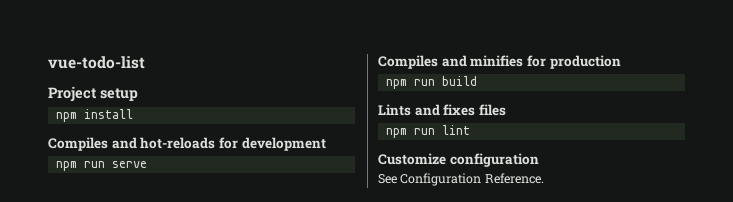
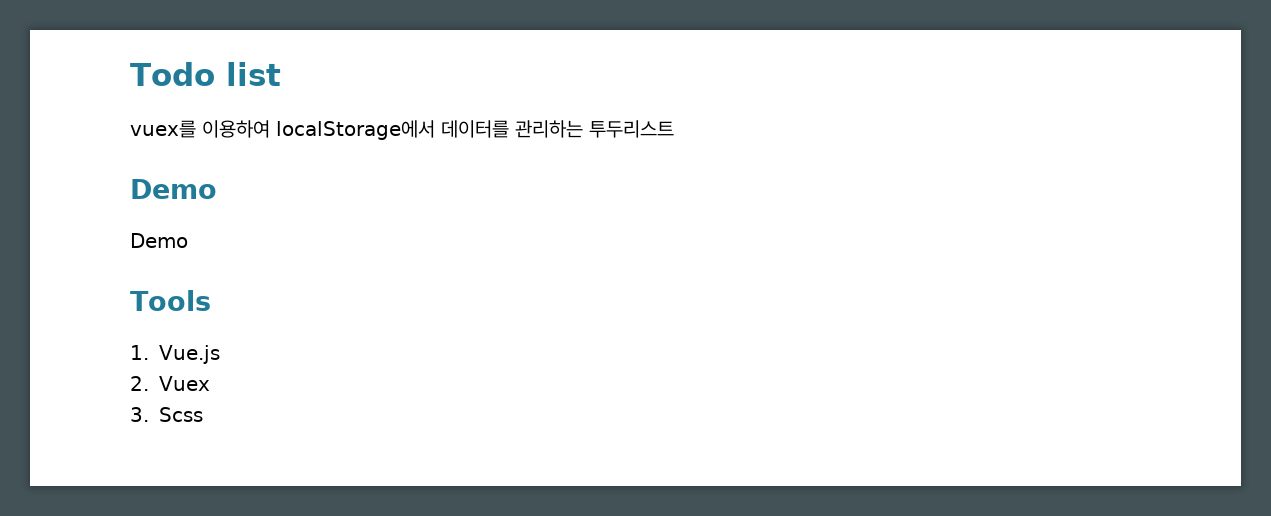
[48,56,145,69] [48,86,138,102] [55,109,133,122] [48,137,326,151] [55,161,147,171] [378,55,621,69] [385,76,477,89] [378,104,506,116] [385,125,470,138] [378,153,539,167] [378,173,544,186] vue-todo-list // Project setup // npm install // Compiles and hot-reloads for development // npm run serve // Compiles and minifies for production // npm run build // Lints and fixes files // npm run lint // Customize configuration // See Configuration Reference. -> [130,62,281,86] [130,120,674,140] [130,179,217,199] [130,233,188,248] [130,290,211,311] [130,345,220,364] [130,376,210,391] [130,407,203,422] Todo list // vuex를 이용하여 localStorage에서 데이터를 관리하는 투두리스트 // Demo // Demo // Tools // 1. Vue.js // 2. Vuex // 3. Scss

